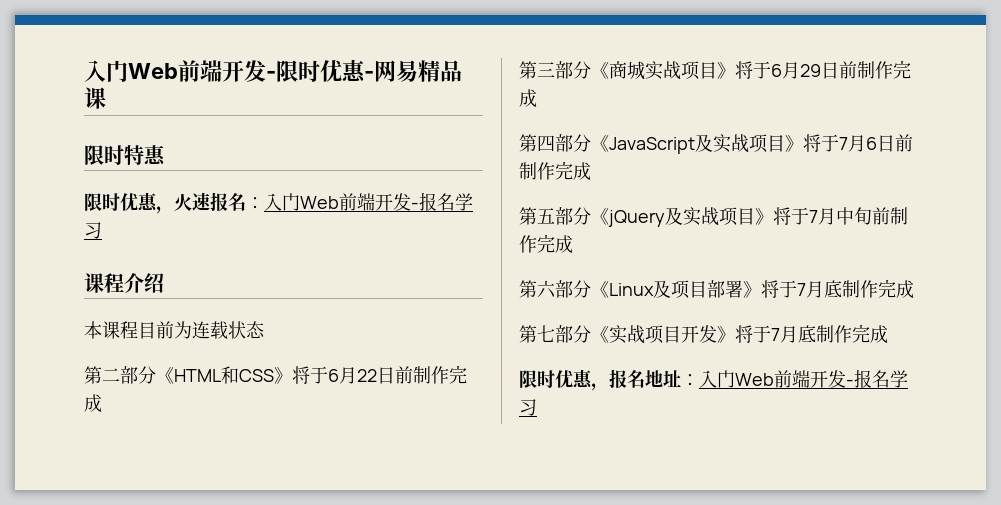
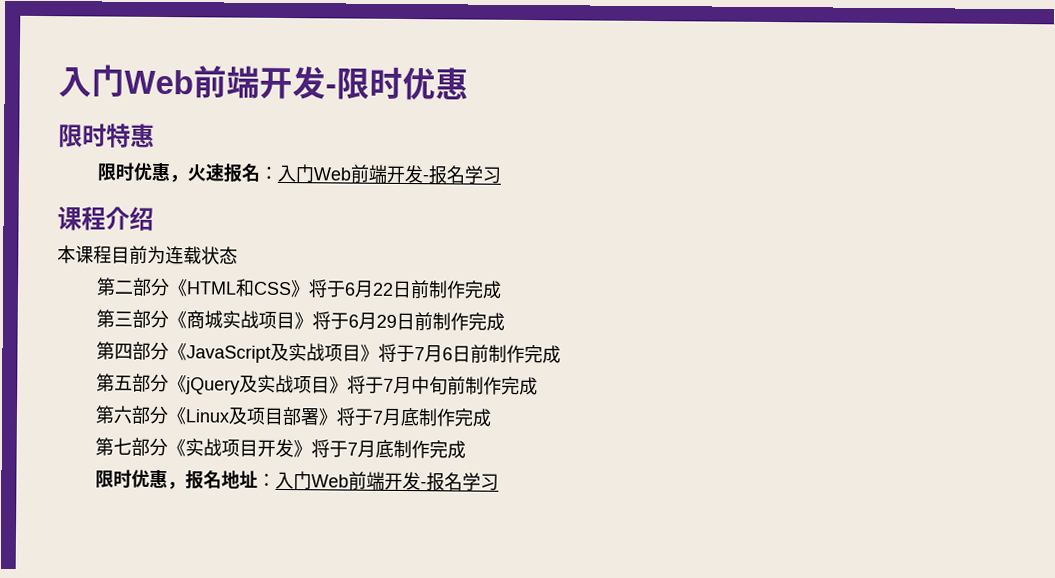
[364,60,462,82] [84,87,106,109] -网易精品课 -> (469, 83) none

